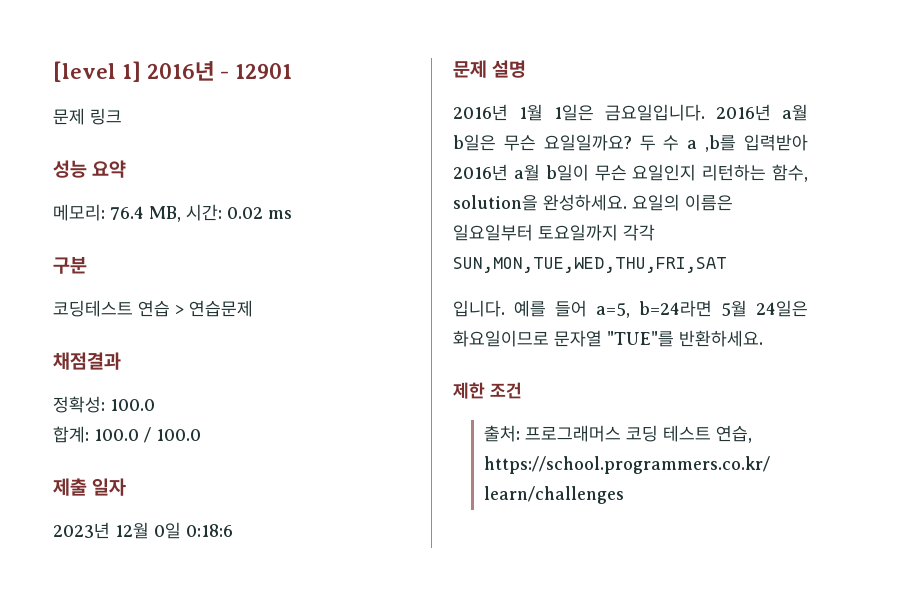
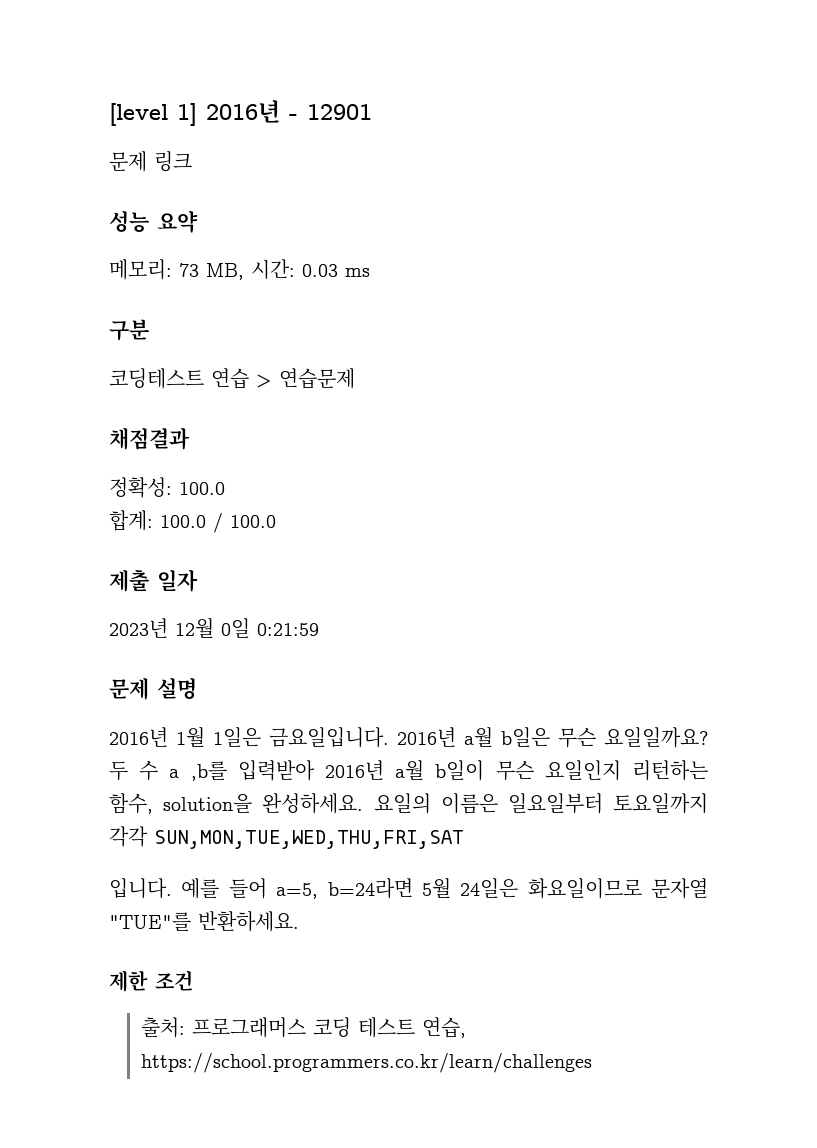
[110,206,144,220] 76.4 -> [179,263,199,277] 73
[227,207,263,219] 0.02 -> [302,264,338,277] 0.03
[186,524,233,537] 0:18:6 -> [257,623,319,636] 0:21:59

